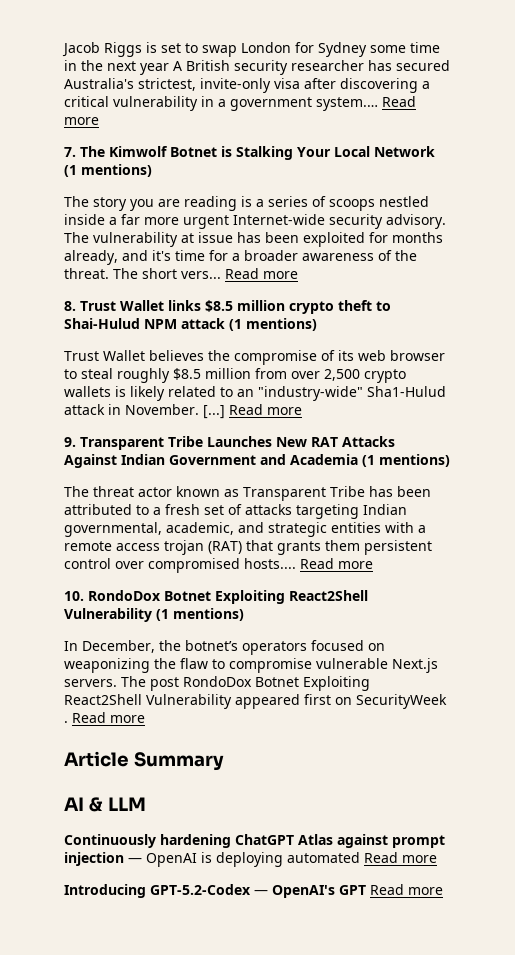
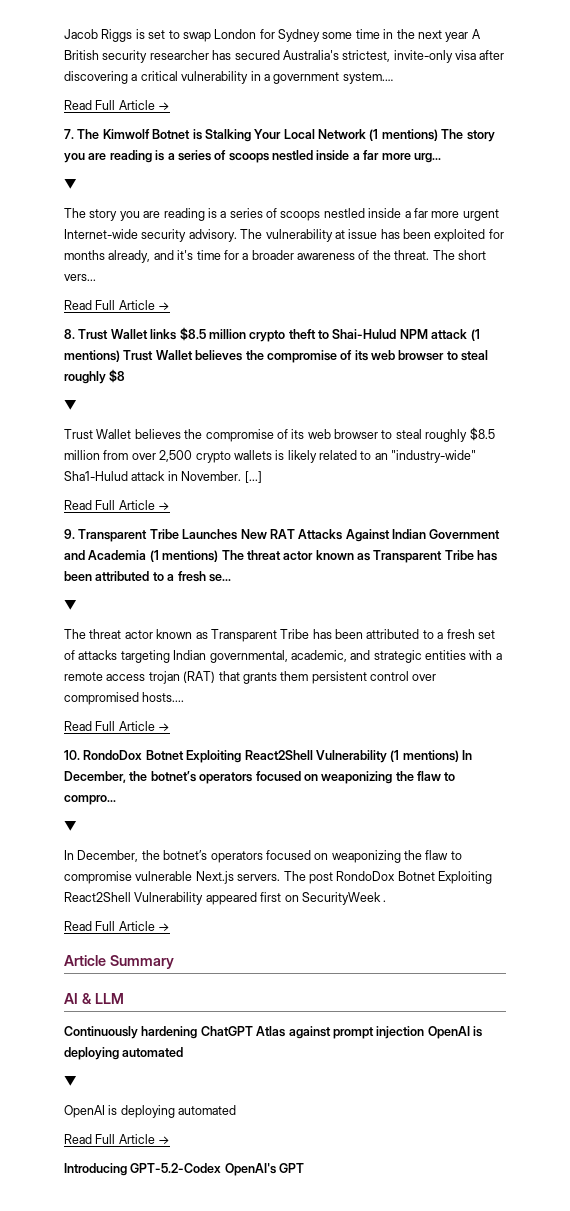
[382,96,416,107] [64,117,99,125] Read more -> [64,100,171,110] // Read Full Article →
(152, 170) none -> [441,129,495,142] [64,150,441,163] [64,179,77,189] The story you are reading is a series of scoops nestled inside a far more urg... // ▼
[225,268,298,279] Read more -> [64,300,171,310] // Read Full Article →
(317, 324) none -> [123,350,489,363] [64,369,126,384] [64,400,77,410] Trust Wallet believes the compromise of its web browser to steal roughly $8 // ▼
[229,404,302,415] Read more -> [64,500,171,510] // Read Full Article →
(450, 460) none -> [221,550,498,563] [64,571,231,582] [64,600,77,610] The threat actor known as Transparent Tribe has been attributed to a fresh se... // ▼
[300,558,373,569] Read more -> [64,721,171,731] // Read Full Article →
(244, 614) none -> [462,750,472,760] [64,771,456,784] [64,795,116,805] [64,821,77,831] In December, the botnet’s operators focused on weaponizing the flaw to compro... // ▼
[72,712,145,723] Read more -> [64,921,171,931] // Read Full Article →
[128,852,437,867] — OpenAI is deploying automated Read more -> [427,1026,482,1039] [64,1047,184,1060] [64,1076,77,1086] [64,1105,237,1118] [64,1134,171,1144] OpenAI is deploying automated // ▼ // OpenAI is deploying automated // Read Full Article →
[254,890,268,895] — -> (222, 1168) none
[370,884,443,895] Read more -> (305, 1168) none

